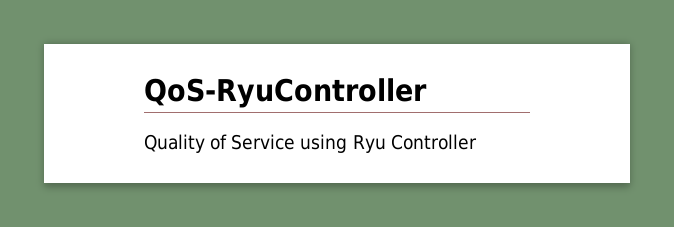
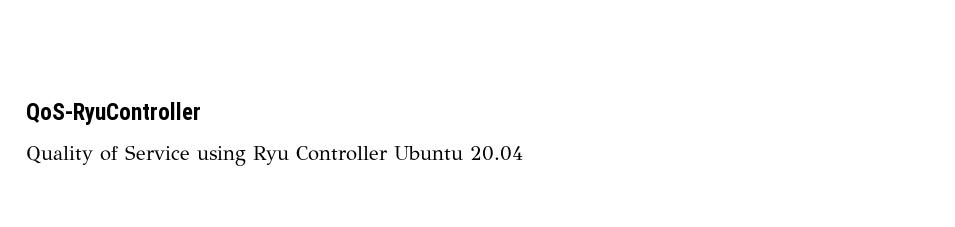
(477, 142) none -> [394,146,523,161] Ubuntu 20.04

